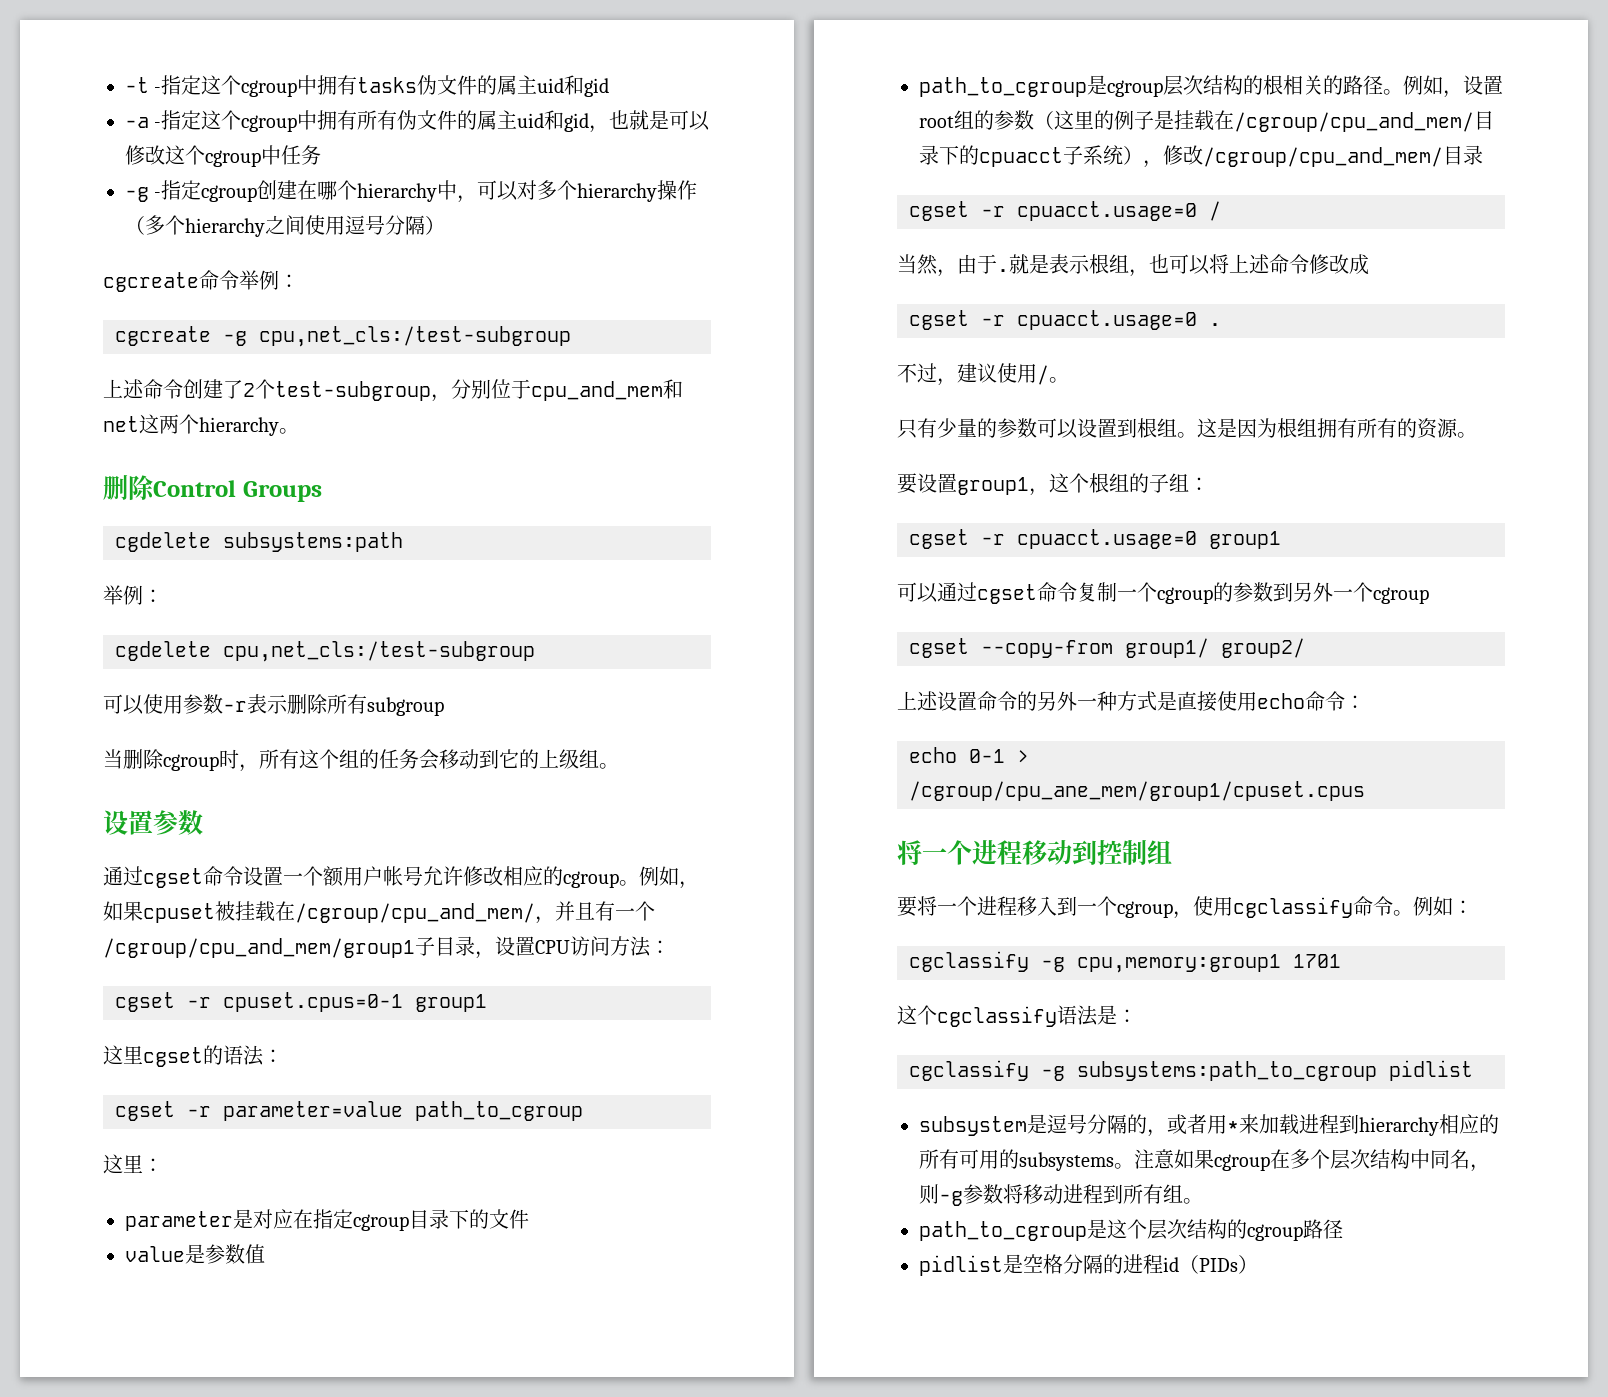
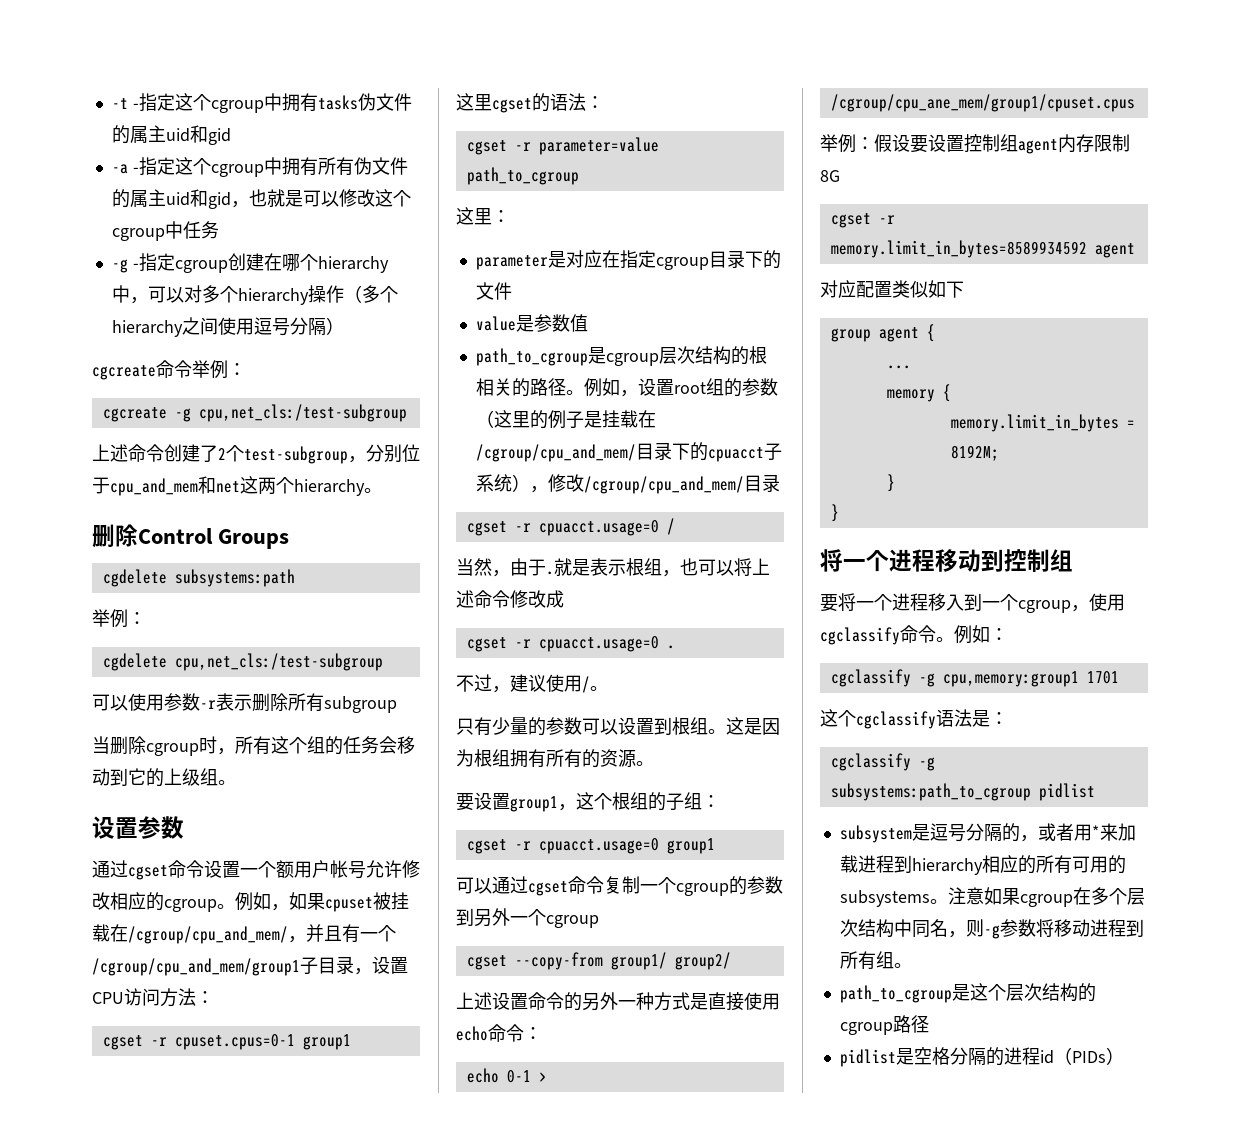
(1365, 791) none -> [820,134,1130,154] [820,170,840,182] [830,213,895,228] [830,240,1135,258] [820,280,964,298] [830,324,935,342] [886,365,911,369] [886,384,951,402] [950,414,1135,432] [950,445,999,461] [886,474,895,492] [830,504,839,522] // 举例：假设要设置控制组agent内存限制8G // cgset -r memory.limit_in_bytes=8589934592 agent // 对应配置类似如下 // group agent { // ... // memory { // memory.limit_in_bytes = 8192M; // } // }

